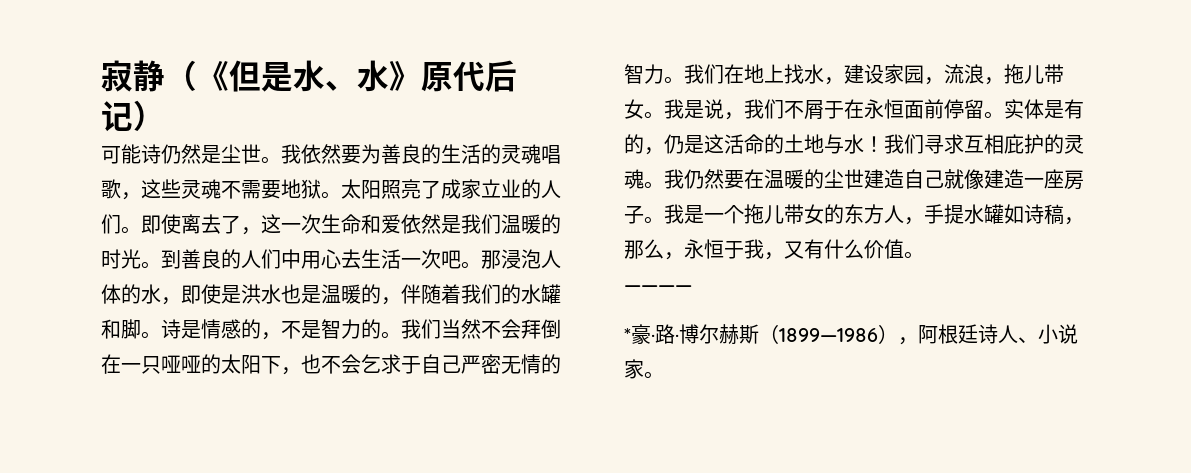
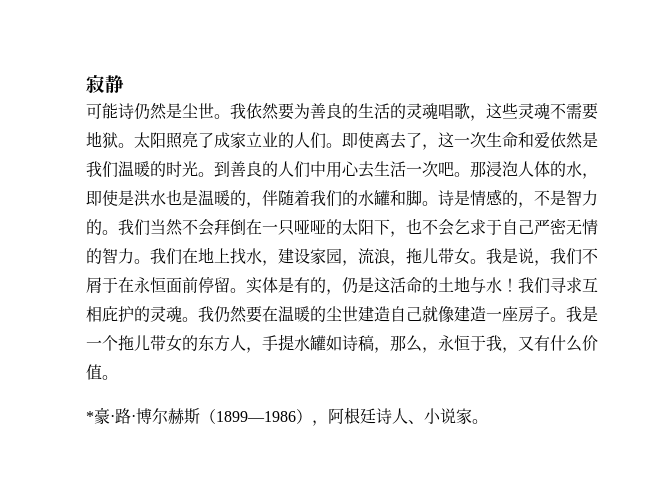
[165,60,517,92] [101,100,165,132] （《但是水、水》原代后记） -> (124, 84) none
[624,285,692,292] // ———— -> (118, 377) none

